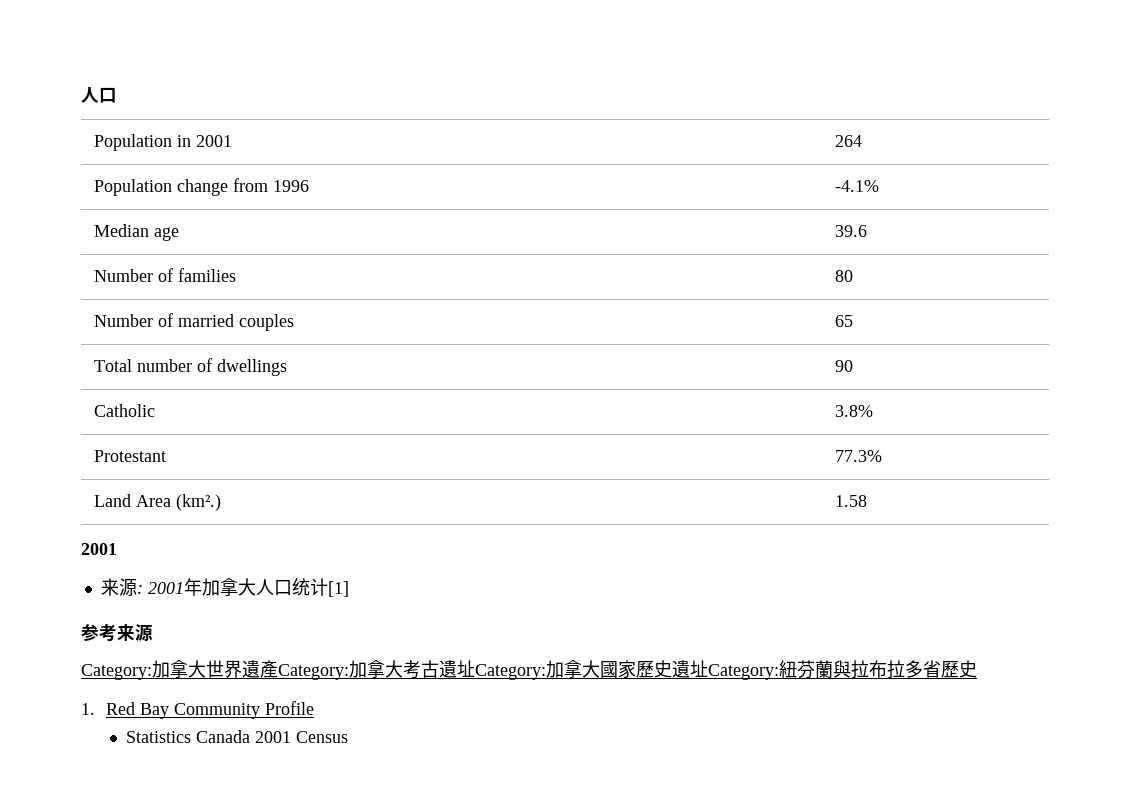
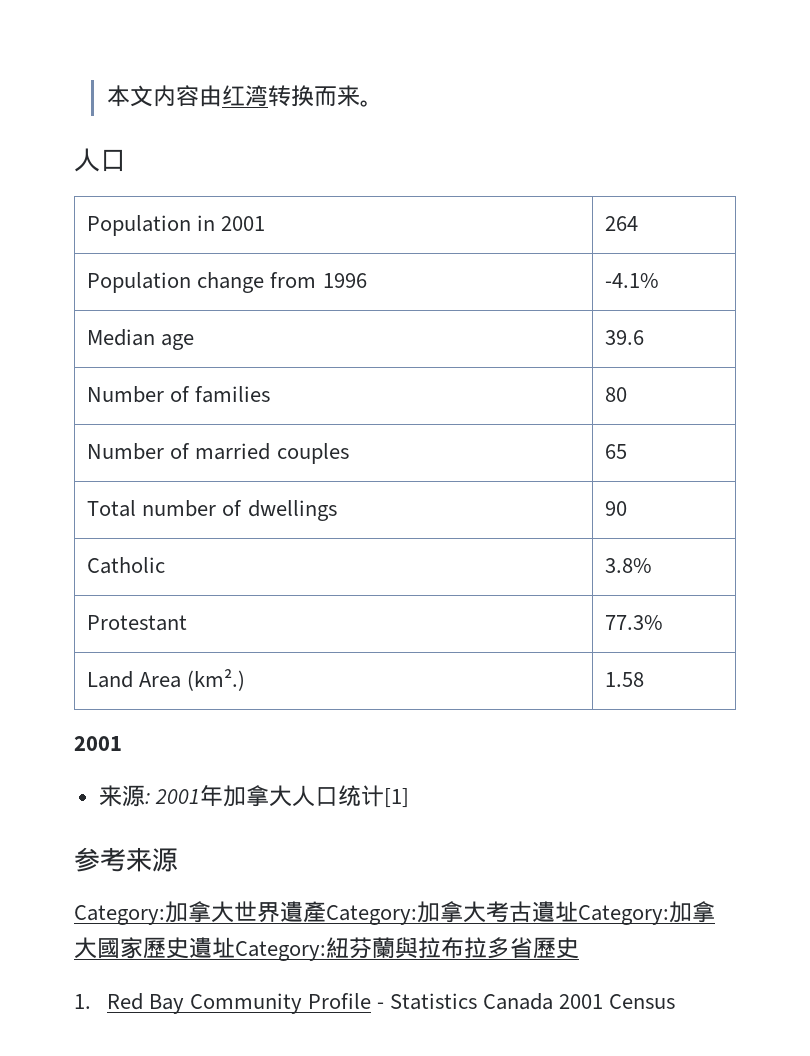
(81, 95) none -> [106,85,383,107] 本文内容由红湾转换而来。 //
(315, 708) // -> [376,1002,384,1009] -

